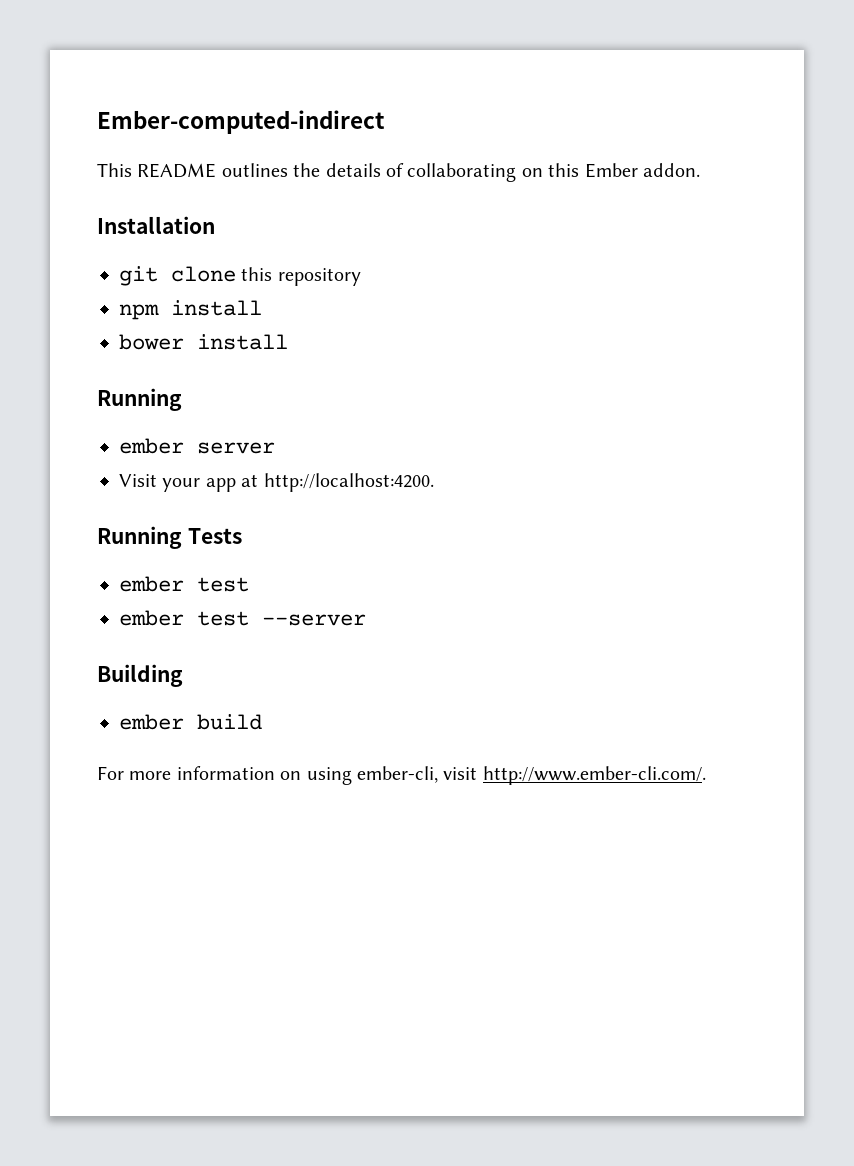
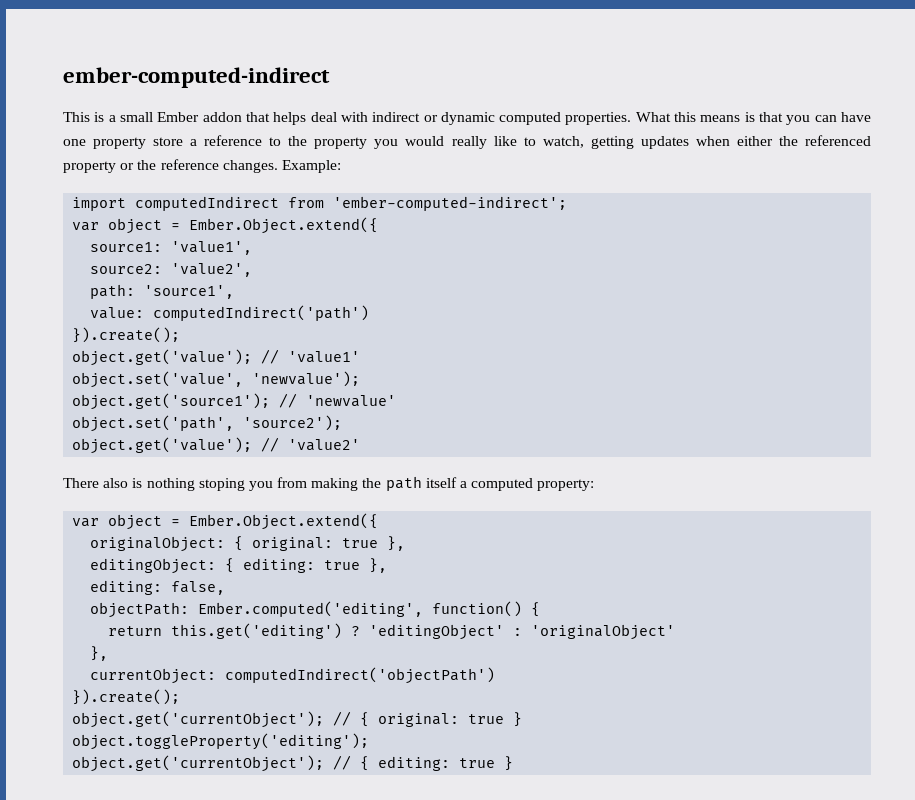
[97,110,385,134] Ember-computed-indirect -> [63,67,330,88] ember-computed-indirect
[137,163,700,182] [97,216,215,234] [119,266,361,286] [119,300,262,320] [119,334,288,350] [97,388,182,411] [119,438,275,454] [119,473,434,492] [97,526,242,549] [119,576,249,592] [119,610,366,626] [97,664,183,687] [119,714,262,730] [97,766,706,785] README outlines the details of collaborating on this Ember addon. // Installation // git clone this repository // npm install // bower install // Running // ember server // Visit your app at http://localhost:4200. // Running Tests // ember test // ember test --server // Building // ember build // For more information on using ember-cli, visit http://www.ember-cli.com/. -> [94,112,872,125] [63,135,872,149] [63,159,341,173] [72,196,568,211] [72,217,379,234] [90,241,253,255] [90,263,253,277] [90,284,235,299] [90,305,370,321] [72,327,181,343] [72,349,361,366] [72,371,361,388] [72,393,397,410] [72,415,343,432] [72,437,361,454] [63,476,595,491] [72,513,379,530] [90,536,406,552] [90,558,388,574] [90,580,226,595] [90,601,541,618] [108,623,676,640] [90,646,109,661] [90,667,496,684] [72,689,181,705] [72,711,523,728] [72,733,370,750] [72,755,514,772] is a small Ember addon that helps deal with indirect or dynamic computed properties. What this means is that you can have one property store a reference to the property you would really like to watch, getting updates when either the referenced property or the reference changes. Example: // import computedIndirect from 'ember-computed-indirect'; // var object = Ember.Object.extend({ // source1: 'value1', // source2: 'value2', // path: 'source1', // value: computedIndirect('path') // }).create(); // object.get('value'); // 'value1' // object.set('value', 'newvalue'); // object.get('source1'); // 'newvalue' // object.set('path', 'source2'); // object.get('value'); // 'value2' // There also is nothing stoping you from making the path itself a computed property: // var object = Ember.Object.extend({ // originalObject: { original: true }, // editingObject: { editing: true }, // editing: false, // objectPath: Ember.computed('editing', function() { // return this.get('editing') ? 'editingObject' : 'originalObject' // }, // currentObject: computedIndirect('objectPath') // }).create(); // object.get('currentObject'); // { original: true } // object.toggleProperty('editing'); // object.get('currentObject'); // { editing: true }

